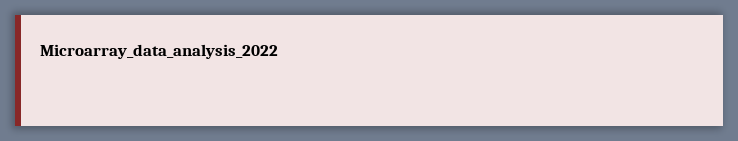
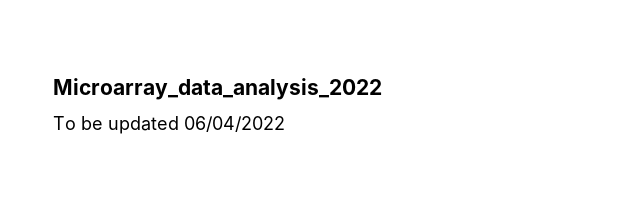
(278, 51) none -> [53,116,285,134] // To be updated 06/04/2022

